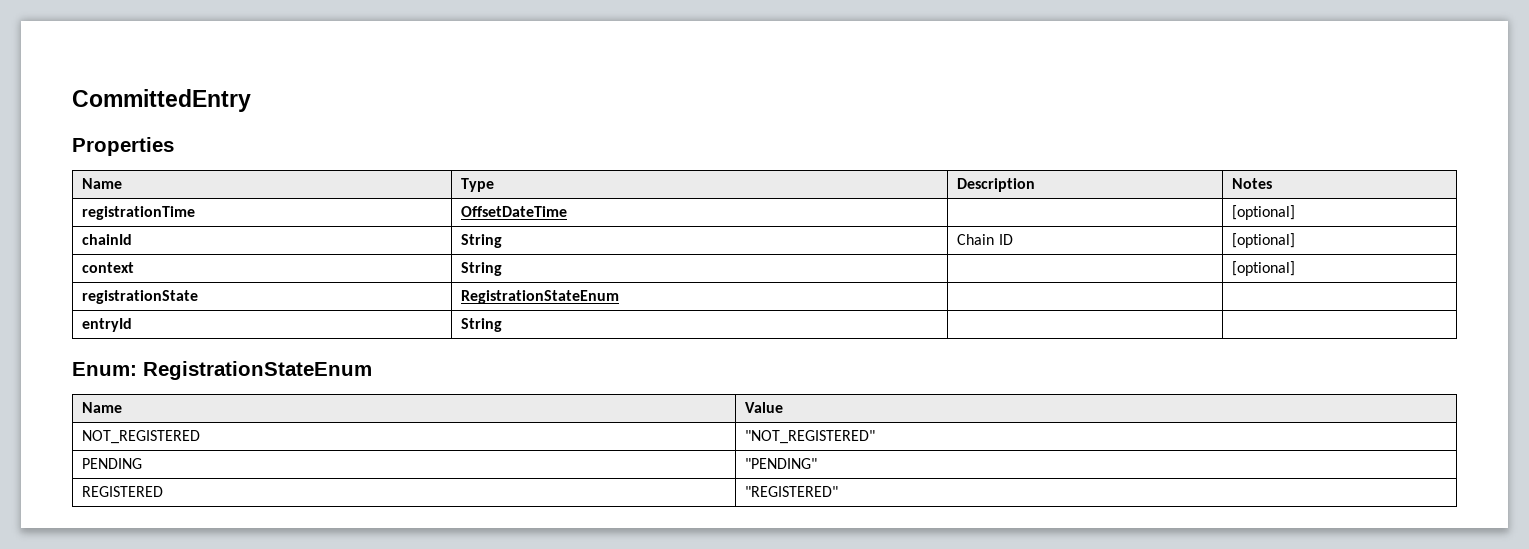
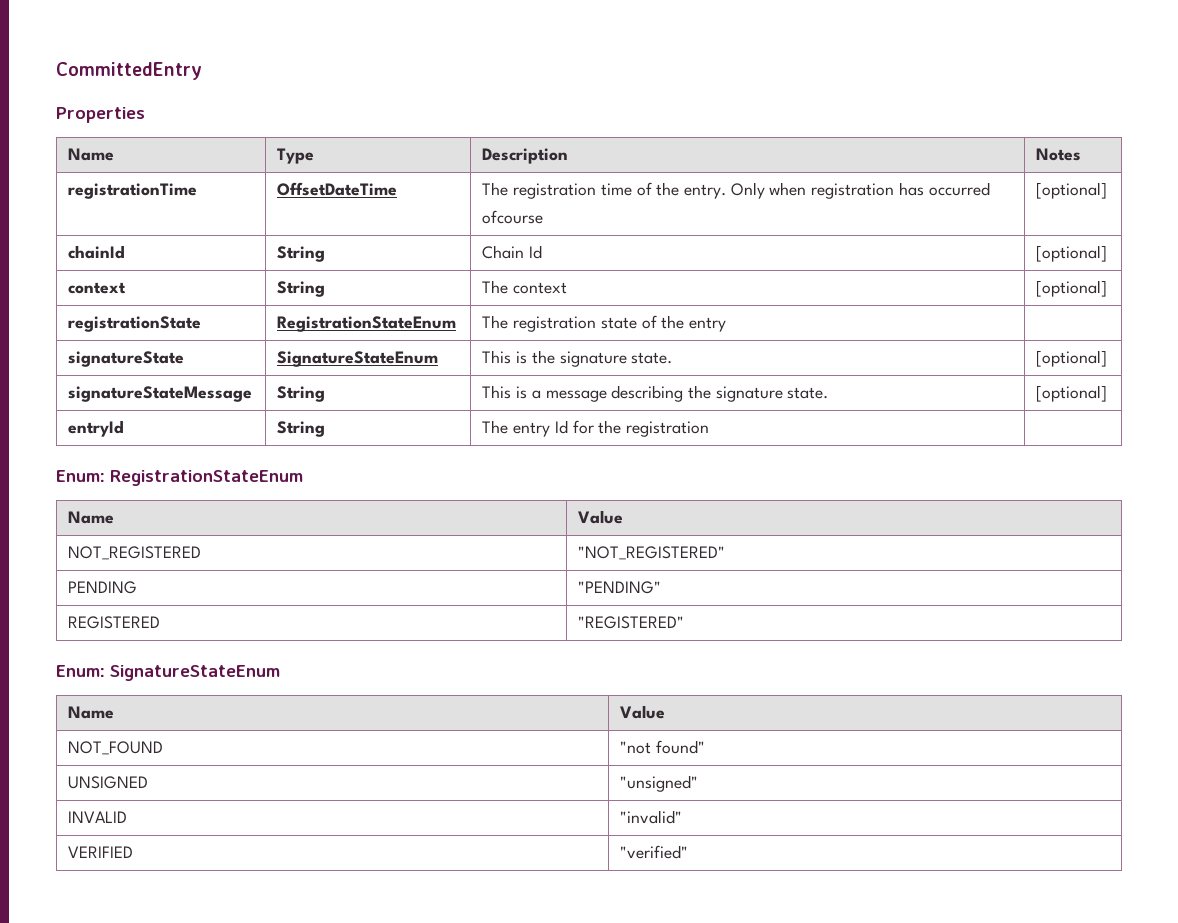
(568, 211) none -> [482,182,990,199] [482,210,544,224] The registration time of the entry. Only when registration has occurred ofcourse
[998,234,1013,245] ID -> [529,245,543,259] Id
(503, 269) none -> [482,280,568,294] The context
[82,318,133,332] [461,318,503,332] | // entryId | String | -> [482,315,727,332] [68,351,185,367] [277,351,439,367] [482,350,673,367] [1036,350,1108,367] [68,386,253,402] [277,386,326,402] [482,385,829,402] [1036,385,1108,402] [68,420,125,437] [277,421,326,437] [482,420,710,437] The registration state of the entry | // signatureState | SignatureStateEnum | This is the signature state. | [optional] // signatureStateMessage | String | This is a message describing the signature state. | [optional] // entryId | String | The entry Id for the registration
(839, 491) none -> [56,665,280,681] [68,706,115,719] [620,705,666,719] [68,741,164,755] [620,740,706,754] [68,776,149,789] [620,775,699,792] [68,811,128,823] [620,810,683,824] [68,846,134,858] [620,845,689,859] // Enum: SignatureStateEnum // Name | Value // NOT_FOUND | "not found" // UNSIGNED | "unsigned" // INVALID | "invalid" // VERIFIED | "verified"

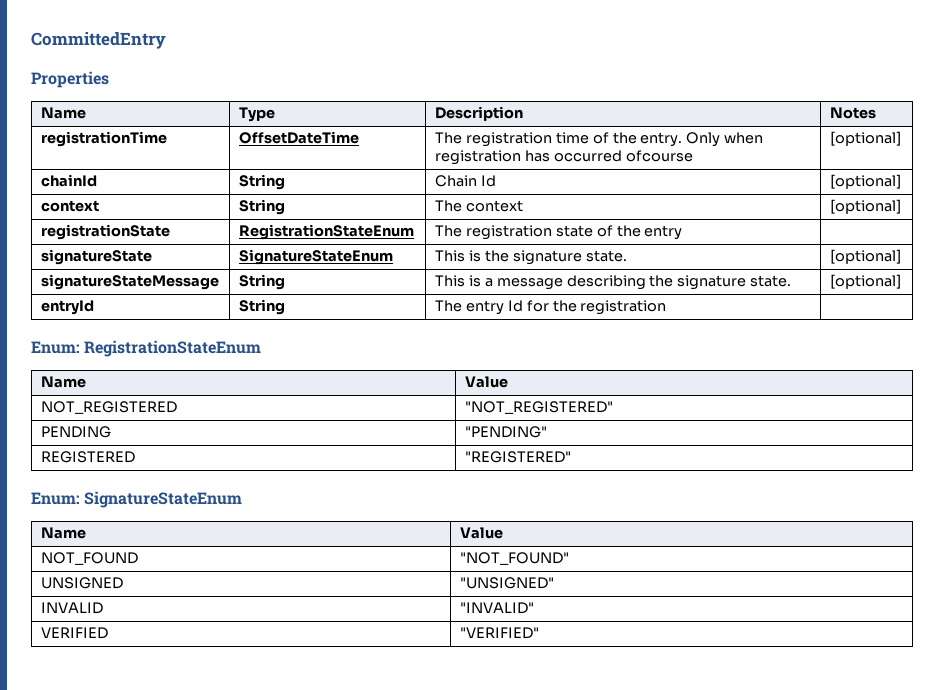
[620,740,706,754] "not found" -> [459,552,569,565] "NOT_FOUND"
[620,775,699,792] "unsigned" -> [459,577,554,589] "UNSIGNED"
[620,810,683,824] "invalid" -> [459,602,534,614] "INVALID"
[620,845,689,859] "verified" -> [459,627,539,639] "VERIFIED"

